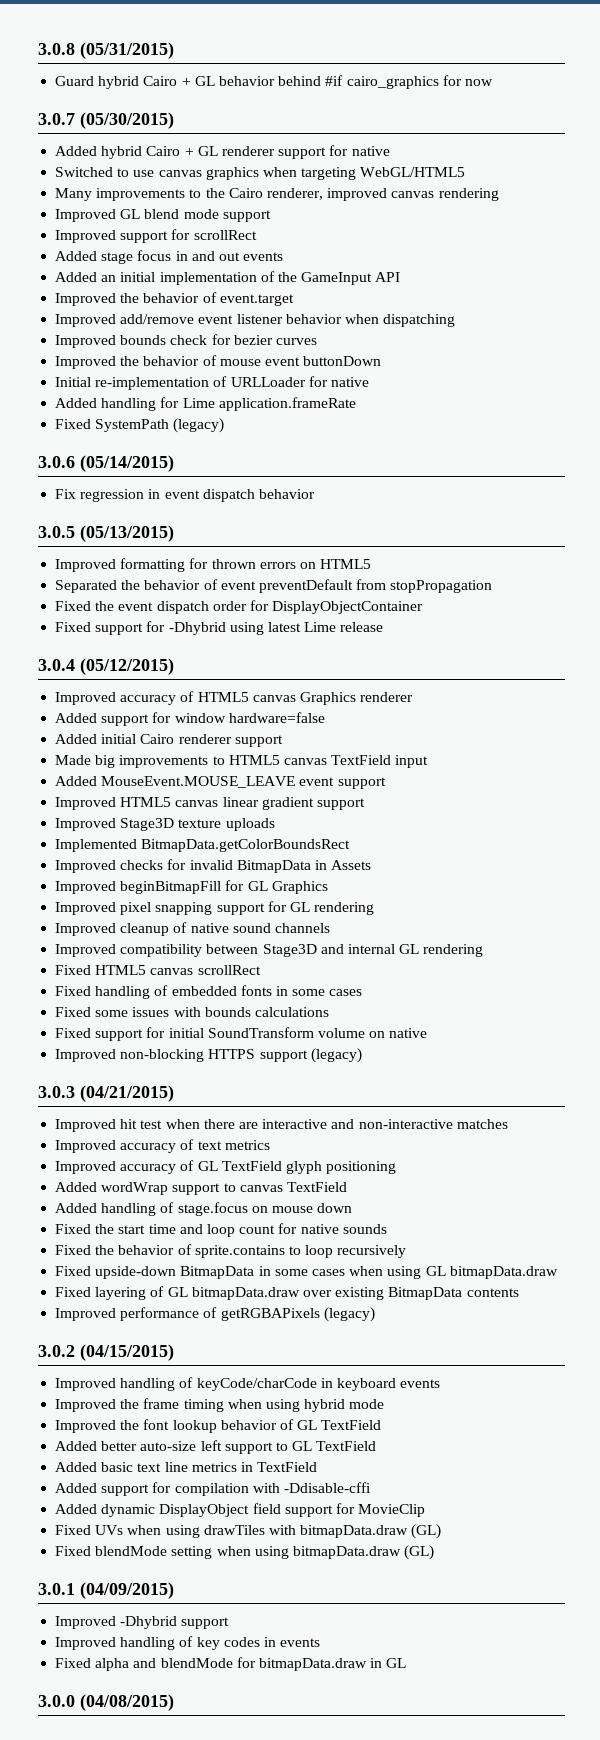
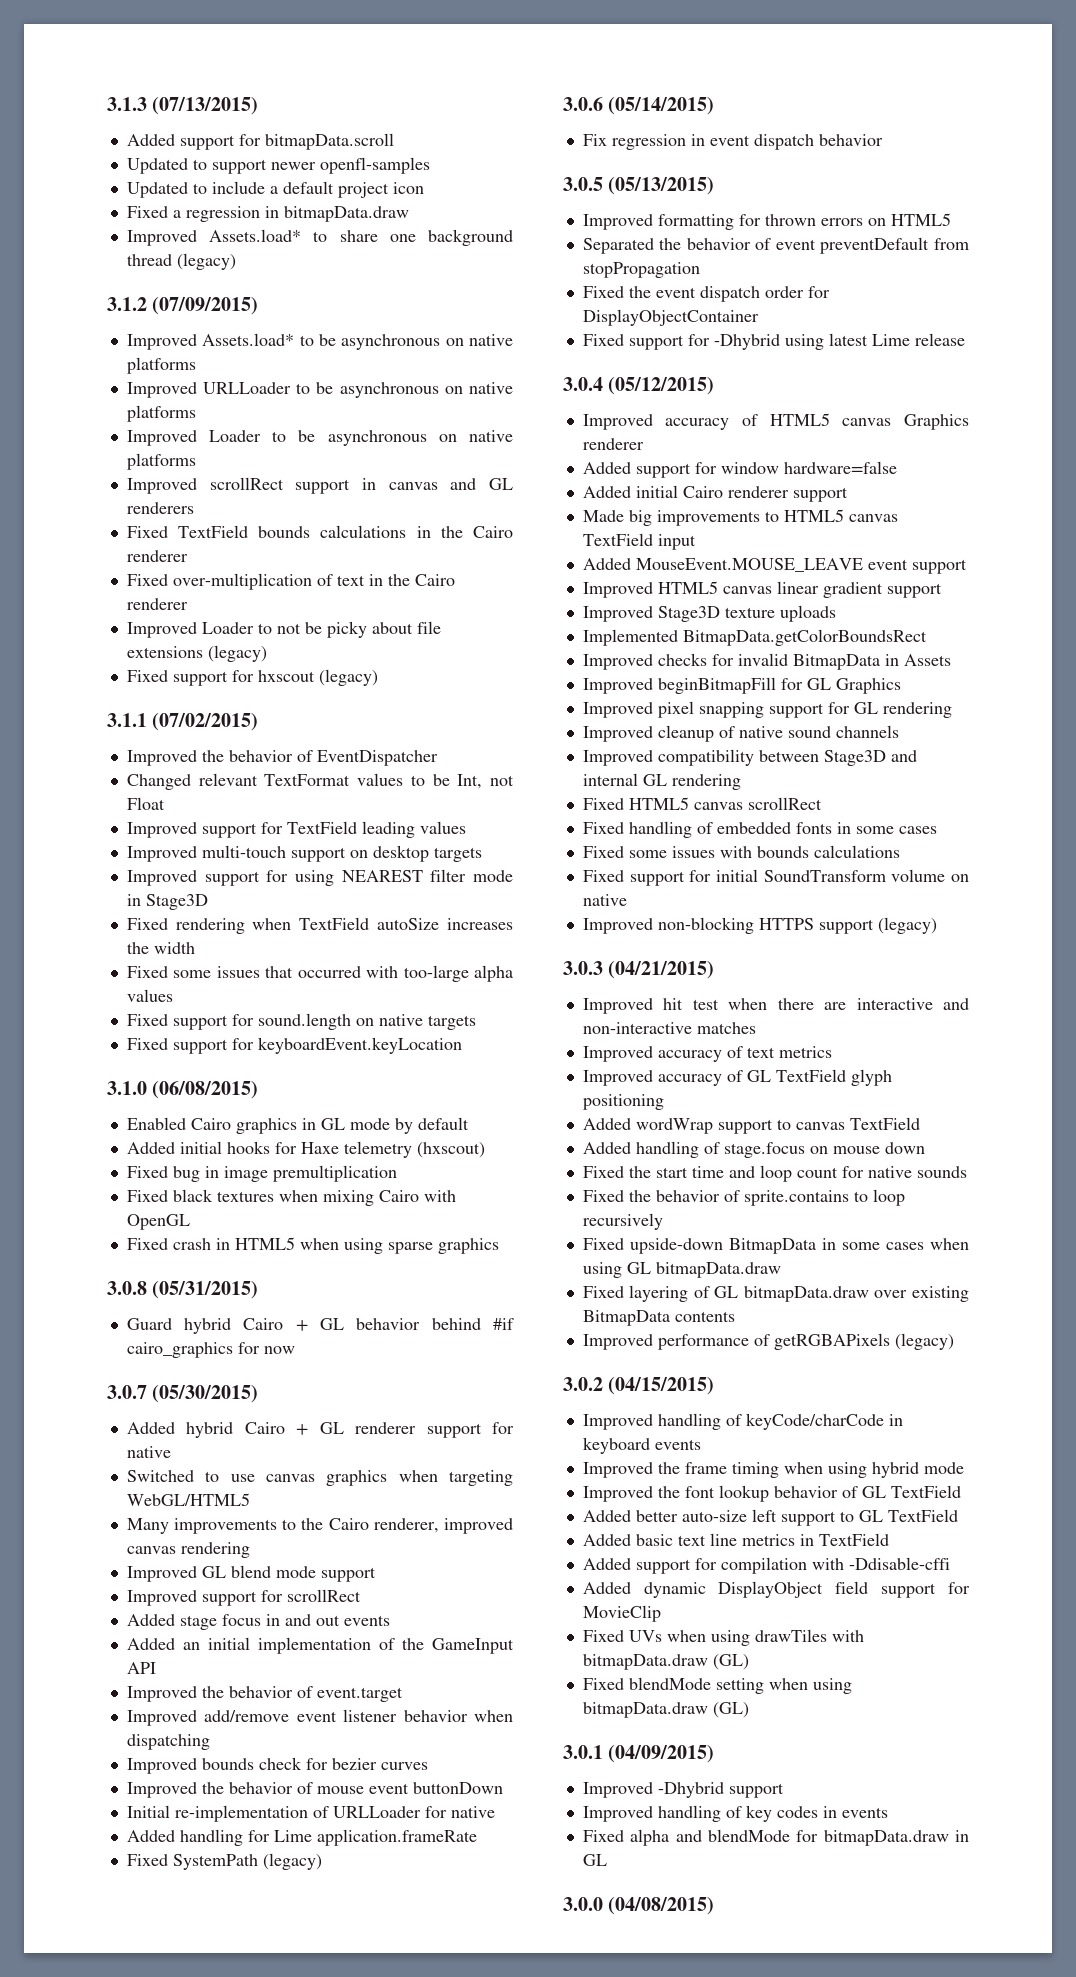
(38, 49) none -> [107,97,259,115] [126,133,394,150] [126,157,430,174] [126,181,424,198] [126,206,409,222] [126,229,513,246] [126,253,236,270] [107,297,259,315] [126,333,513,350] [126,357,196,374] [126,382,513,398] [126,405,196,422] [126,430,513,446] [126,453,196,470] [126,477,513,494] [126,502,194,514] [126,525,513,538] [126,550,188,562] [126,573,455,590] [126,598,188,610] [126,621,441,638] [126,645,267,662] [126,669,378,686] [107,713,259,731] [126,750,438,766] [126,773,514,790] [126,797,165,810] [126,821,466,838] [126,845,482,862] [126,869,513,886] [126,894,208,910] [126,917,513,934] [126,942,195,954] [126,965,513,982] [126,989,173,1002] [126,1013,476,1030] [126,1037,462,1054] [107,1081,259,1099] [126,1117,469,1134] [126,1141,485,1158] [126,1165,397,1182] [126,1189,456,1206] [126,1214,190,1230] [126,1237,499,1254] 3.1.3 (07/13/2015) // Added support for bitmapData.scroll // Updated to support newer openfl-samples // Updated to include a default project icon // Fixed a regression in bitmapData.draw // Improved Assets.load* to share one background thread (legacy) // 3.1.2 (07/09/2015) // Improved Assets.load* to be asynchronous on native platforms // Improved URLLoader to be asynchronous on native platforms // Improved Loader to be asynchronous on native platforms // Improved scrollRect support in canvas and GL renderers // Fixed TextField bounds calculations in the Cairo renderer // Fixed over-multiplication of text in the Cairo renderer // Improved Loader to not be picky about file extensions (legacy) // Fixed support for hxscout (legacy) // 3.1.1 (07/02/2015) // Improved the behavior of EventDispatcher // Changed relevant TextFormat values to be Int, not Float // Improved support for TextField leading values // Improved multi-touch support on desktop targets // Improved support for using NEAREST filter mode in Stage3D // Fixed rendering when TextField autoSize increases the width // Fixed some issues that occurred with too-large alpha values // Fixed support for sound.length on native targets // Fixed support for keyboardEvent.keyLocation // 3.1.0 (06/08/2015) // Enabled Cairo graphics in GL mode by default // Added initial hooks for Haxe telemetry (hxscout) // Fixed bug in image premultiplication // Fixed black textures when mixing Cairo with OpenGL // Fixed crash in HTML5 when using sparse graphics //

